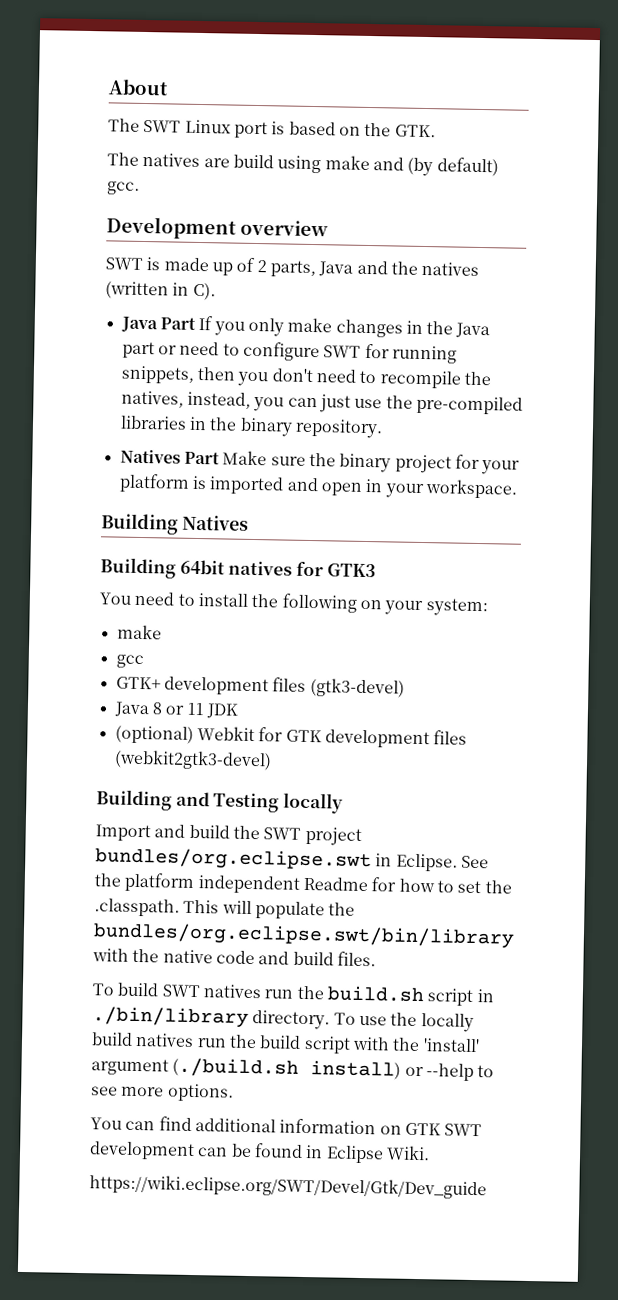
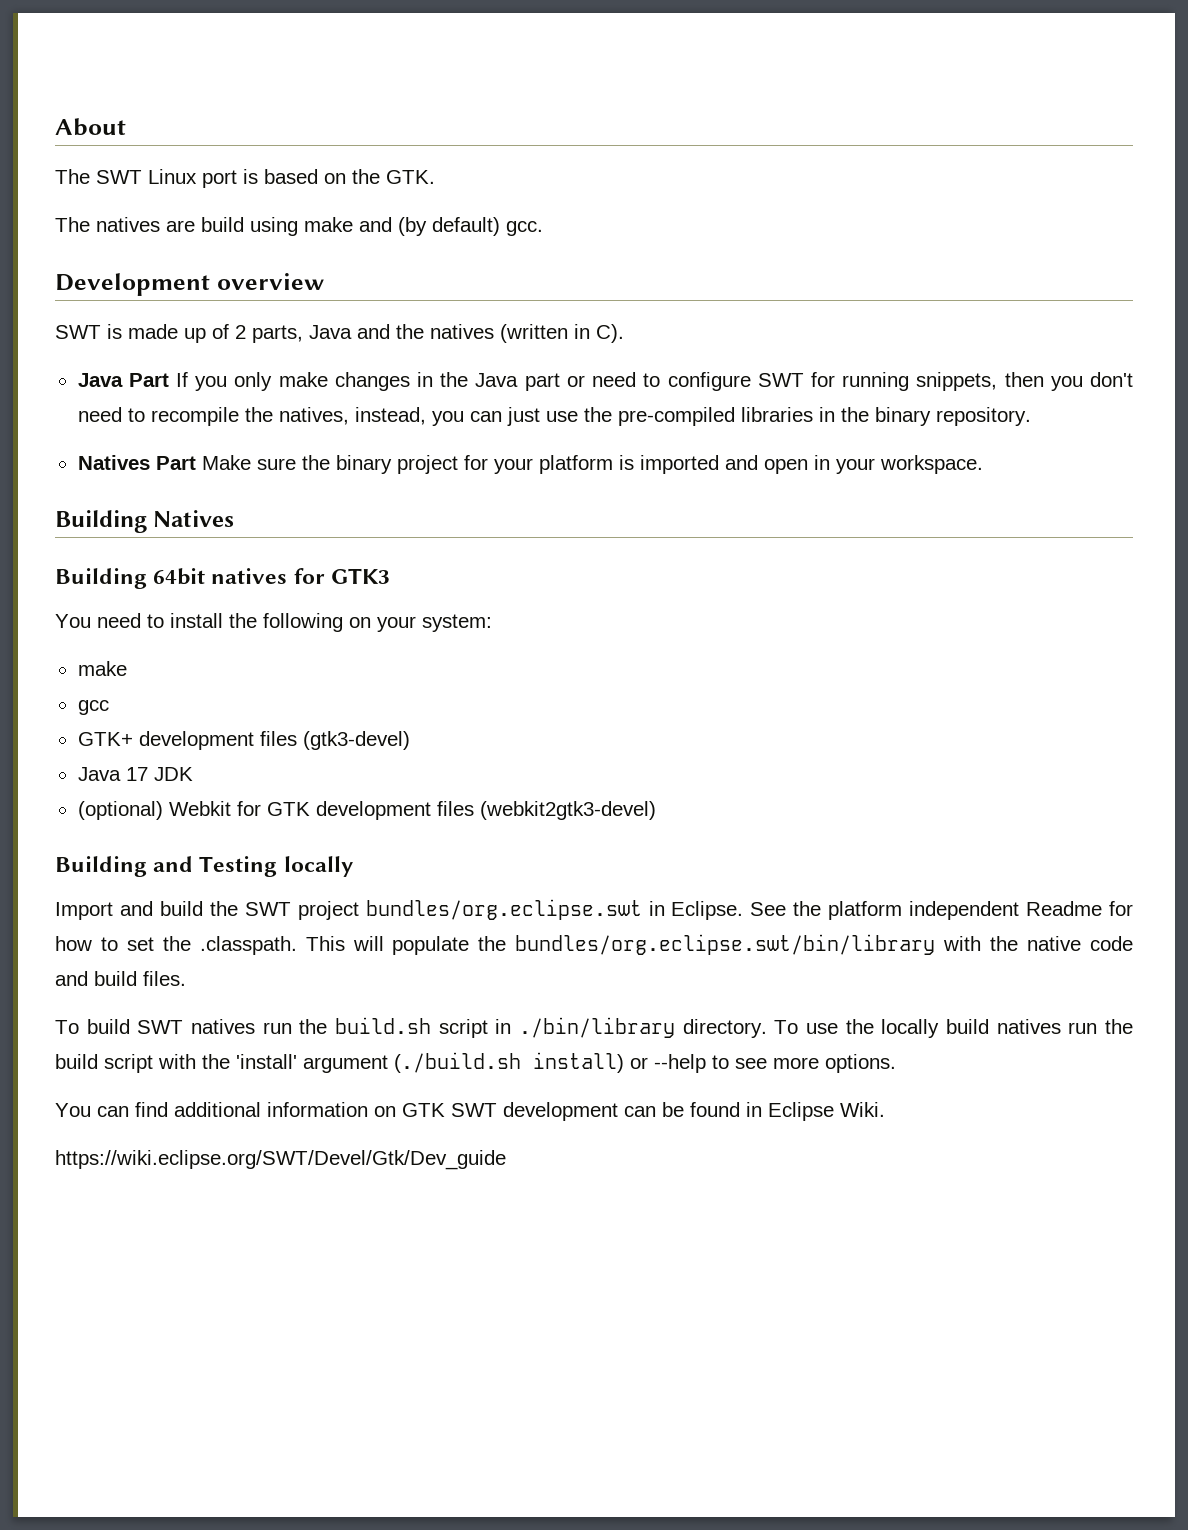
[151,702,205,716] 8 or 11 -> [125,767,148,781] 17

